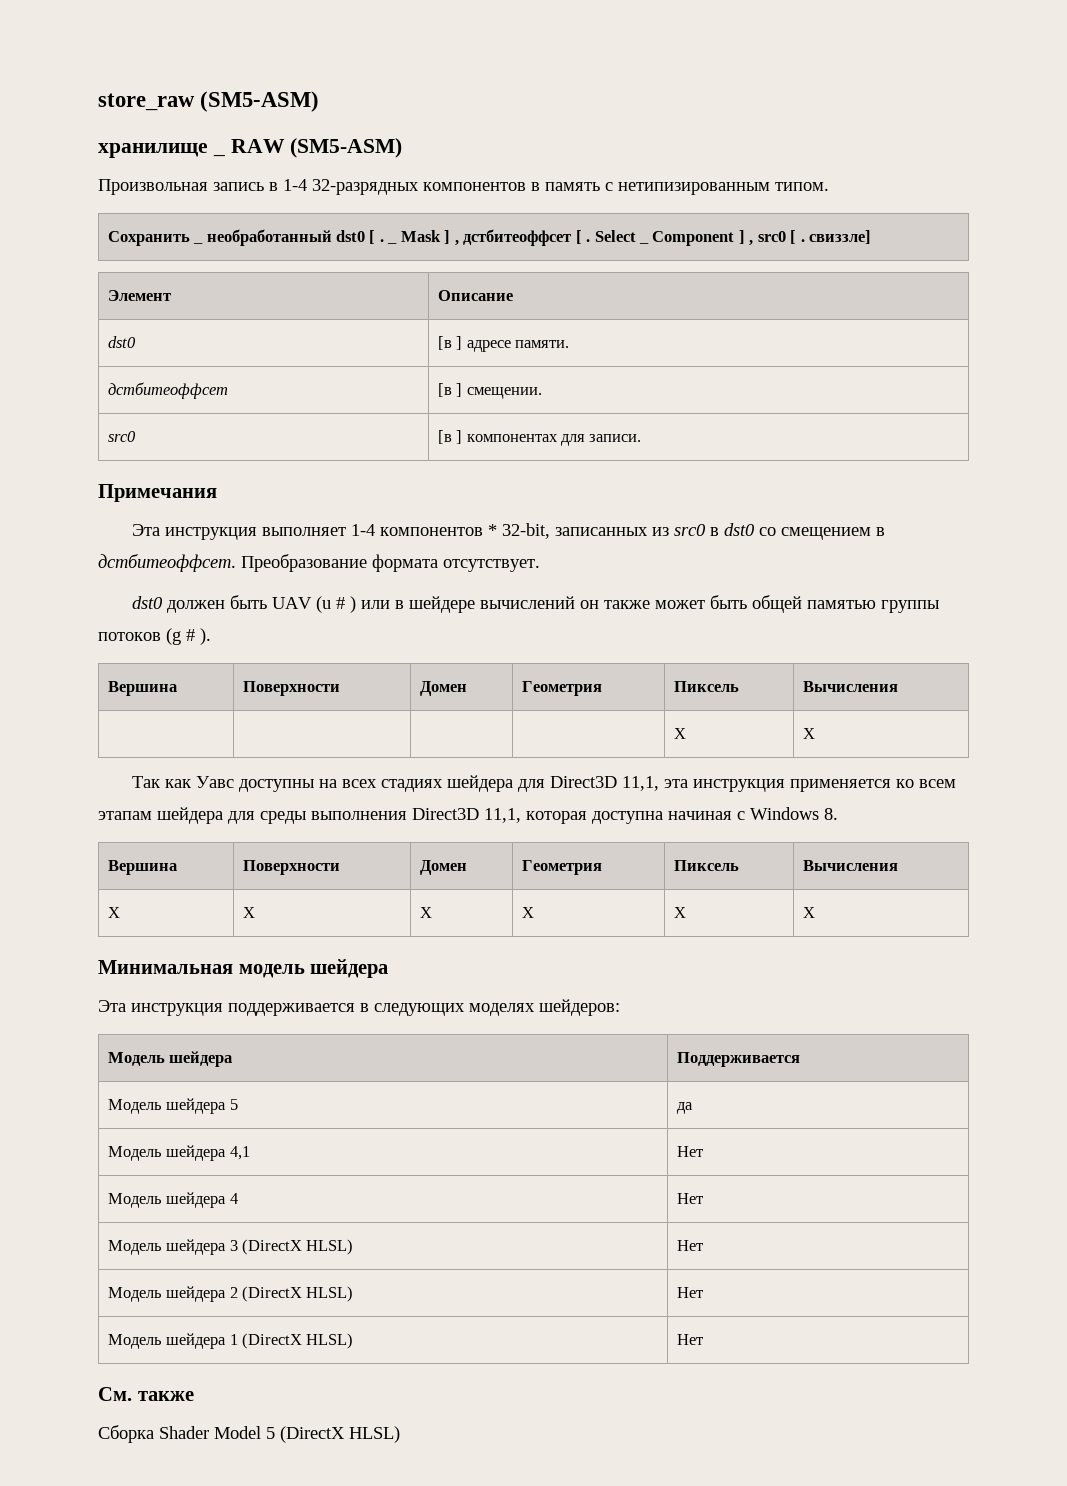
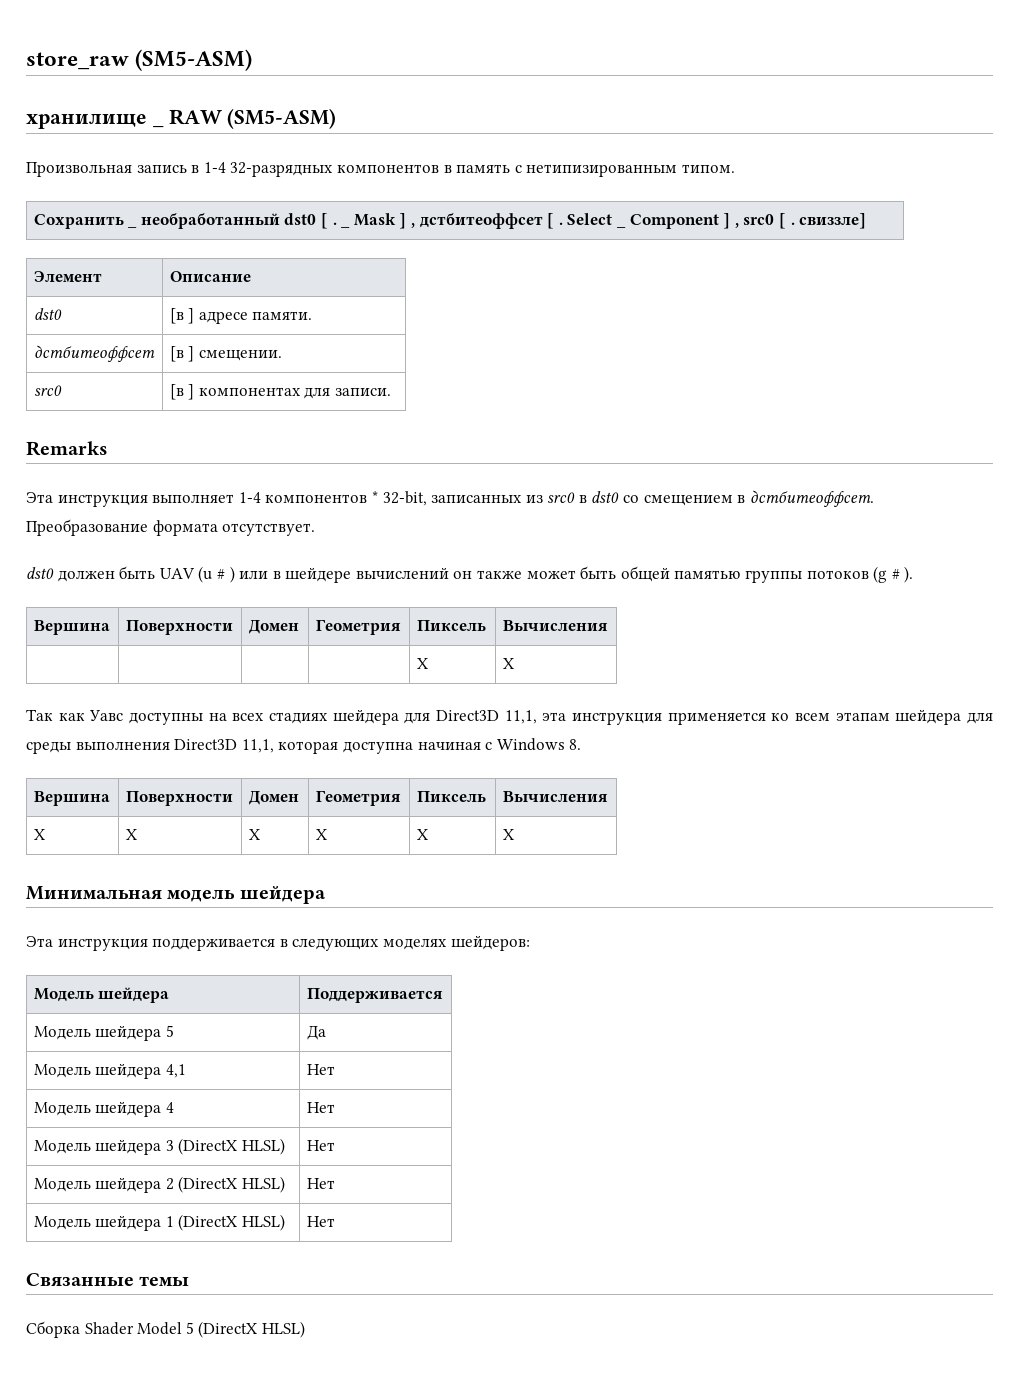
[98,484,217,502] Примечания -> [26,441,108,456] Remarks
[676,1102,693,1114] да -> [306,1025,326,1040] Да
[98,1387,194,1401] См. также -> [26,1273,190,1286] Связанные темы

